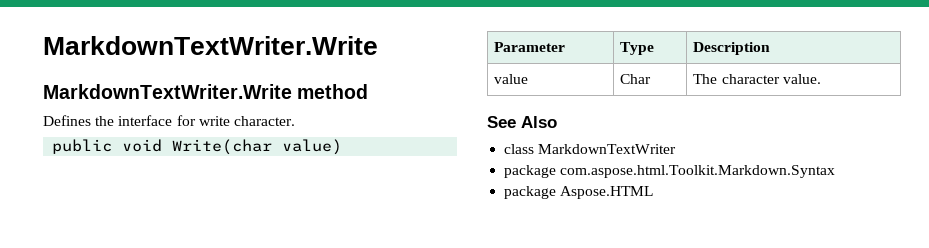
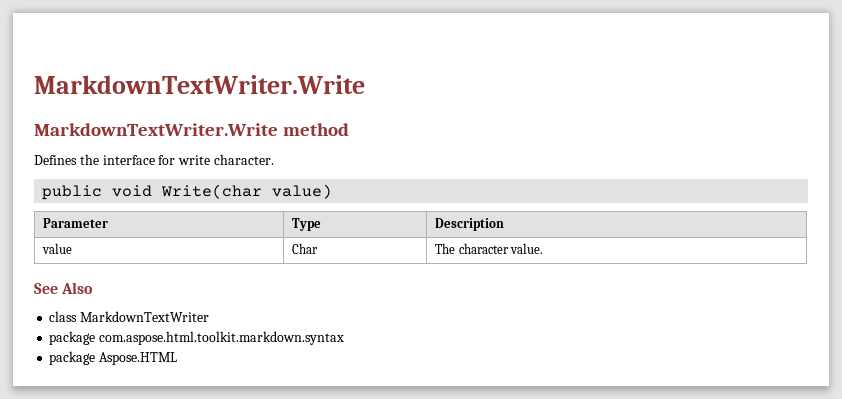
[560,165,836,178] com.aspose.html.Toolkit.Markdown.Syntax -> [99,331,345,345] com.aspose.html.toolkit.markdown.syntax

